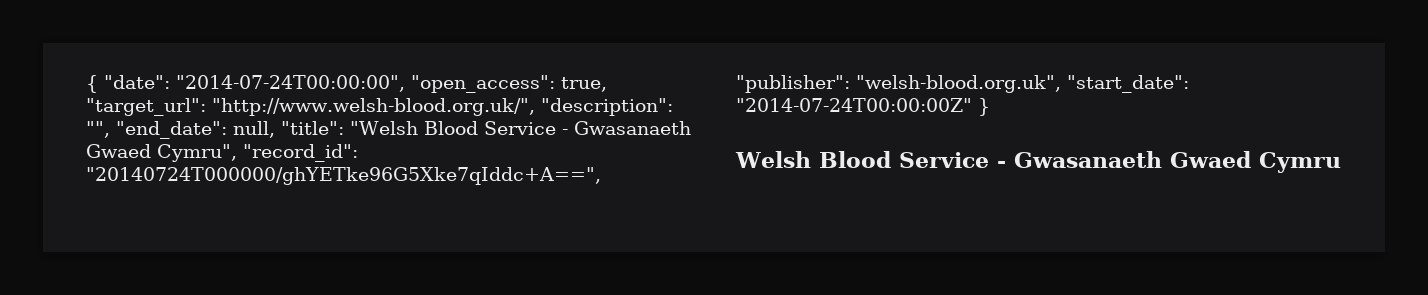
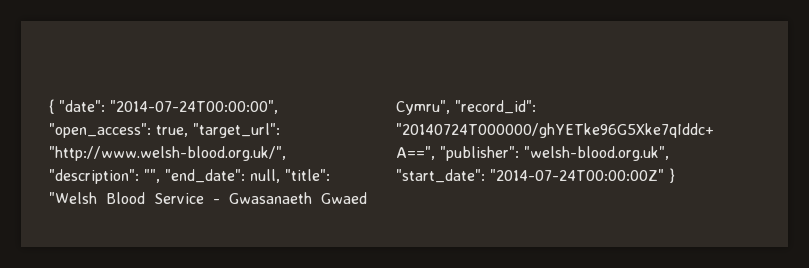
[735,151,1341,173] // Welsh Blood Service - Gwasanaeth Gwaed Cymru -> (675, 175) none

